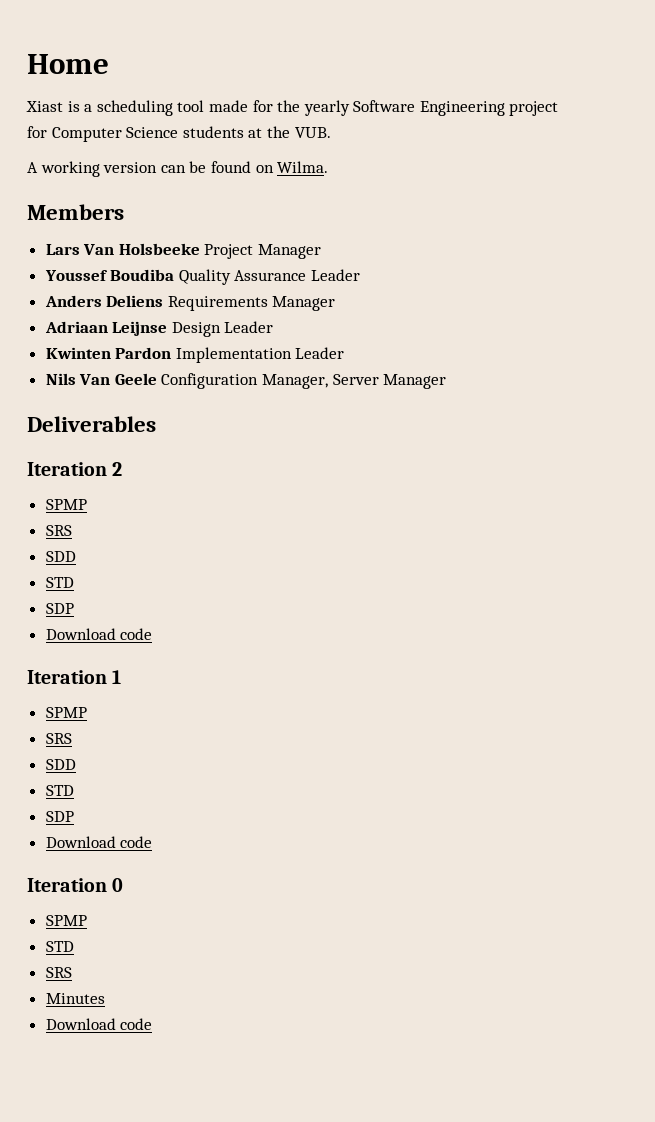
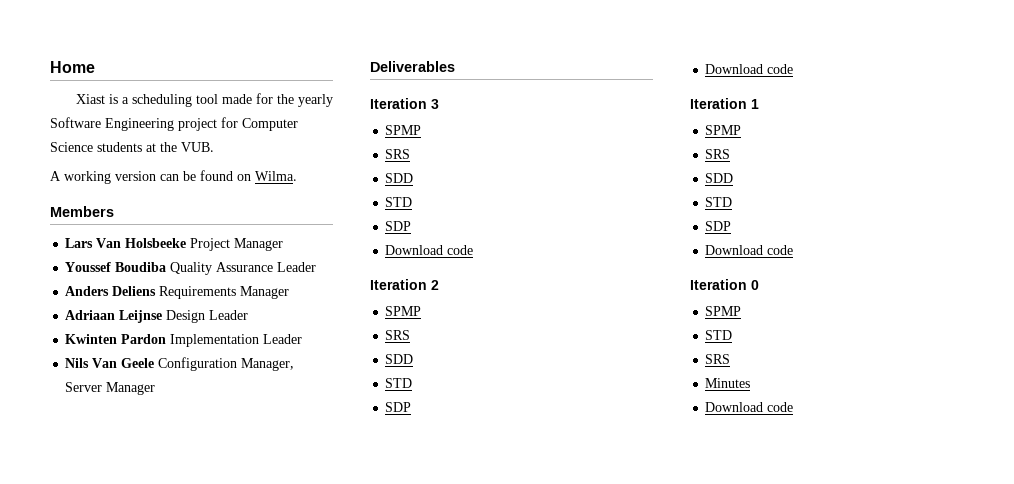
(156, 424) none -> [370,98,439,109] [385,125,422,135] [385,149,411,159] [385,173,414,183] [385,197,413,207] [385,221,412,231] [385,245,474,255] // Iteration 3 // SPMP // SRS // SDD // STD // SDP // Download code

